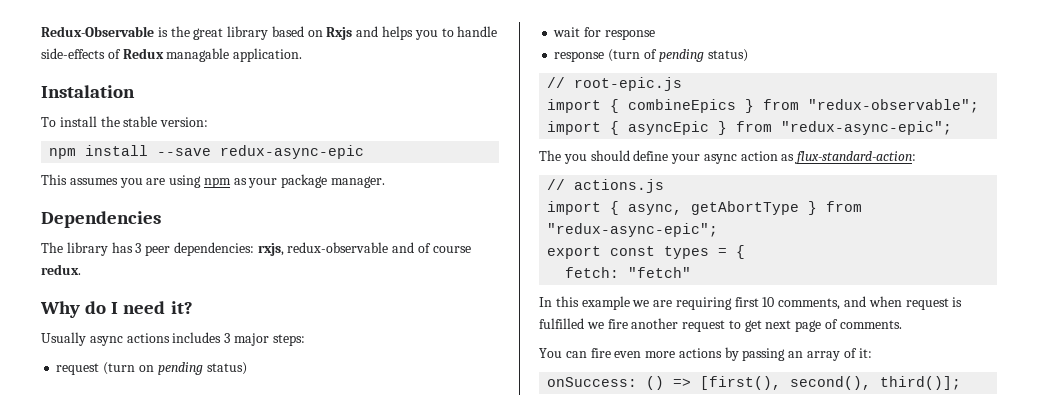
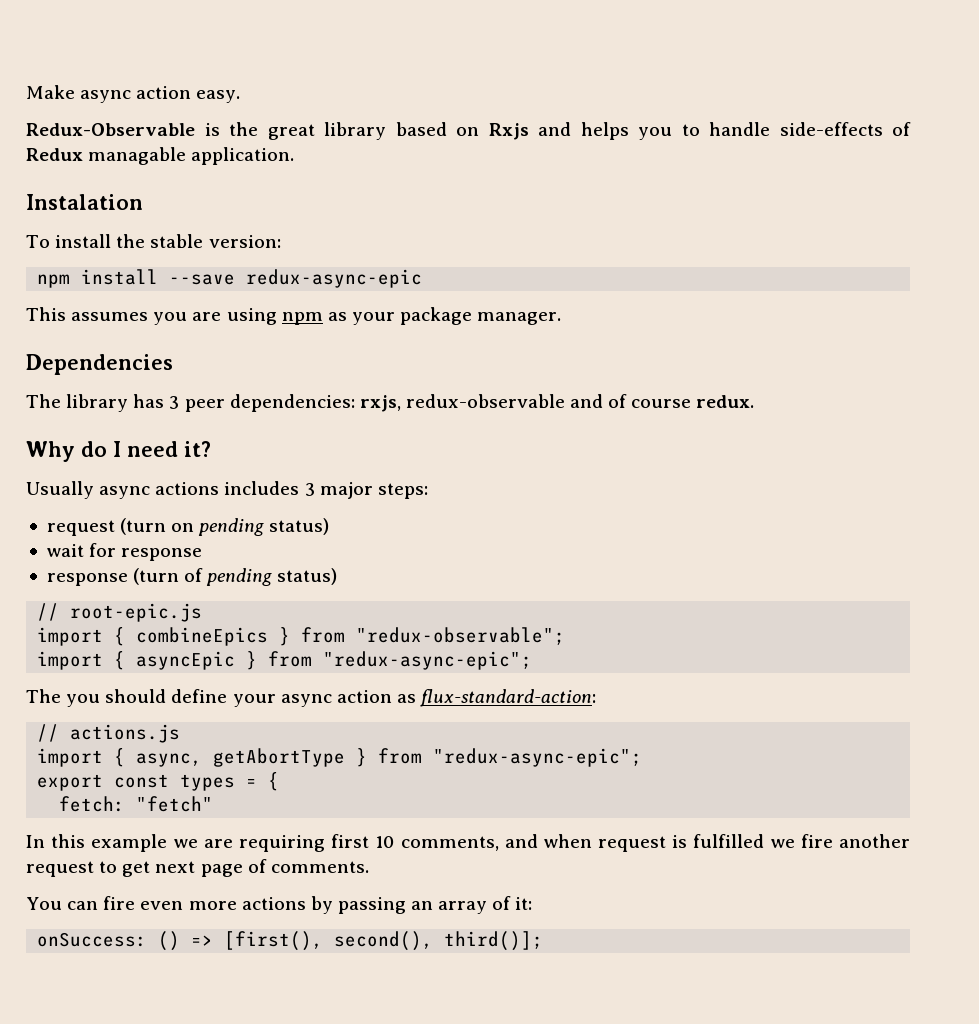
(41, 31) none -> [26,85,241,103] Make async action easy. //

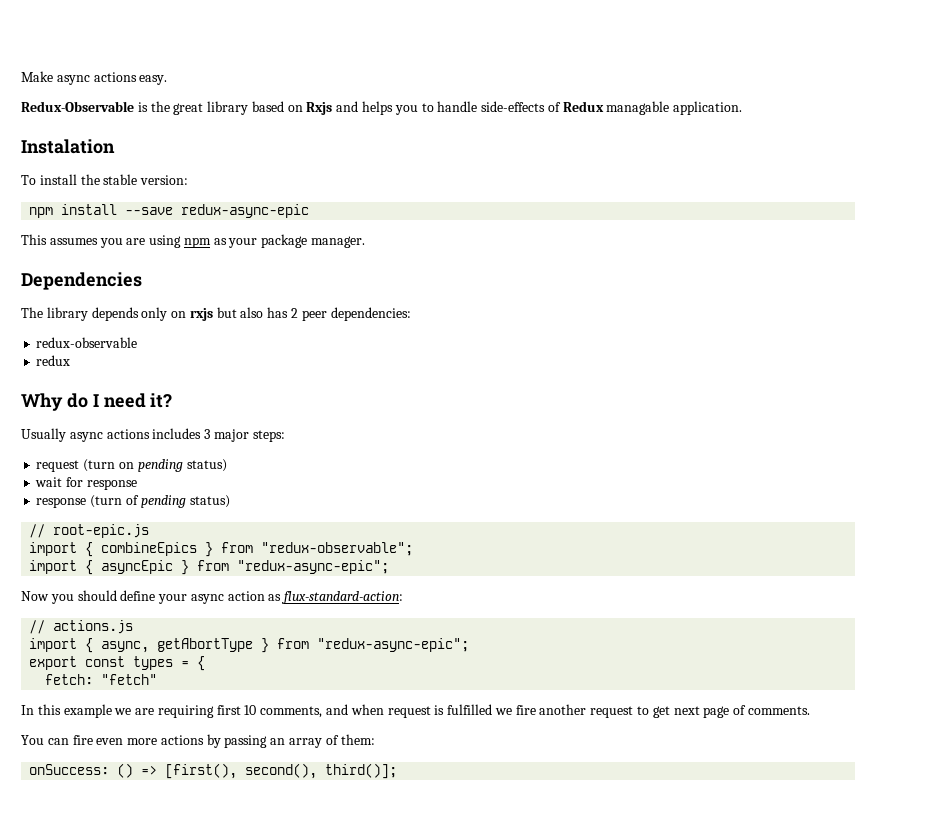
[136,86,192,99] action -> [93,72,137,82] actions
[133,394,180,409] has 3 -> [91,307,299,321] depends only on rxjs but also has 2
[359,395,401,412] rxjs, -> (411, 314) //
[570,394,755,408] and of course redux. -> [36,355,71,366] // redux
[26,689,61,703] The -> [21,591,49,601] Now
[515,897,533,910] it: -> [340,734,375,745] them:

